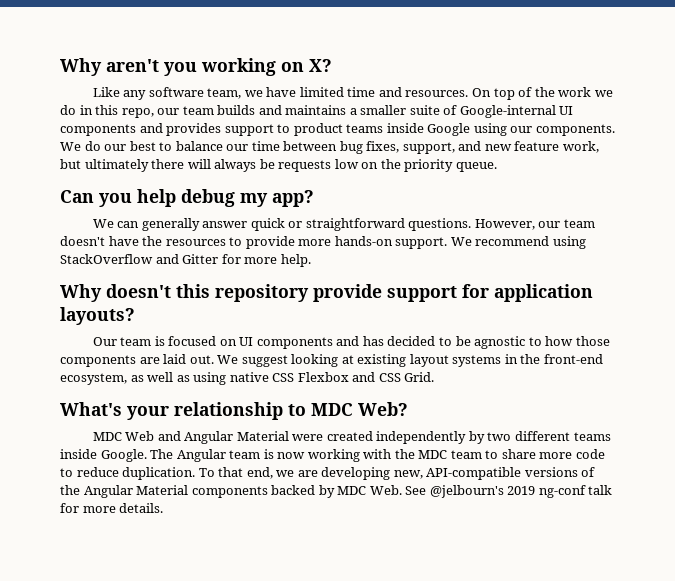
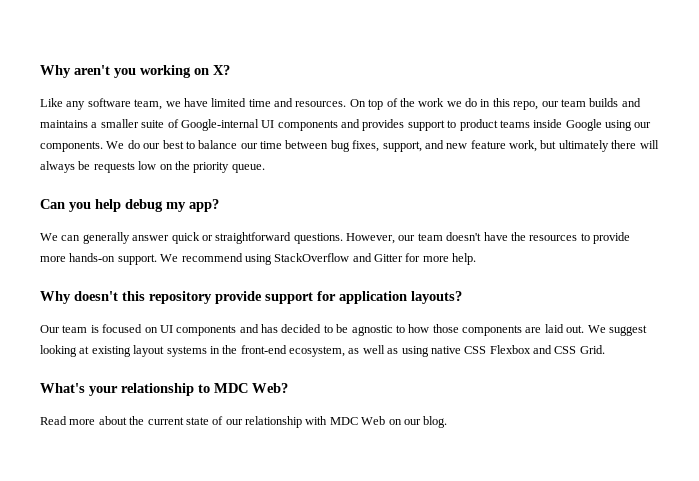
[92,431,611,444] [60,449,605,462] [60,467,596,480] [60,485,613,498] [60,503,164,513] MDC Web and Angular Material were created independently by two different teams inside Google. The Angular team is now working with the MDC team to share more code to reduce duplication. To that end, we are developing new, API-compatible versions of the Angular Material components backed by MDC Web. See @jelbourn's 2019 ng-conf talk for more details. -> [40,416,448,428] Read more about the current state of our relationship with MDC Web on our blog.

